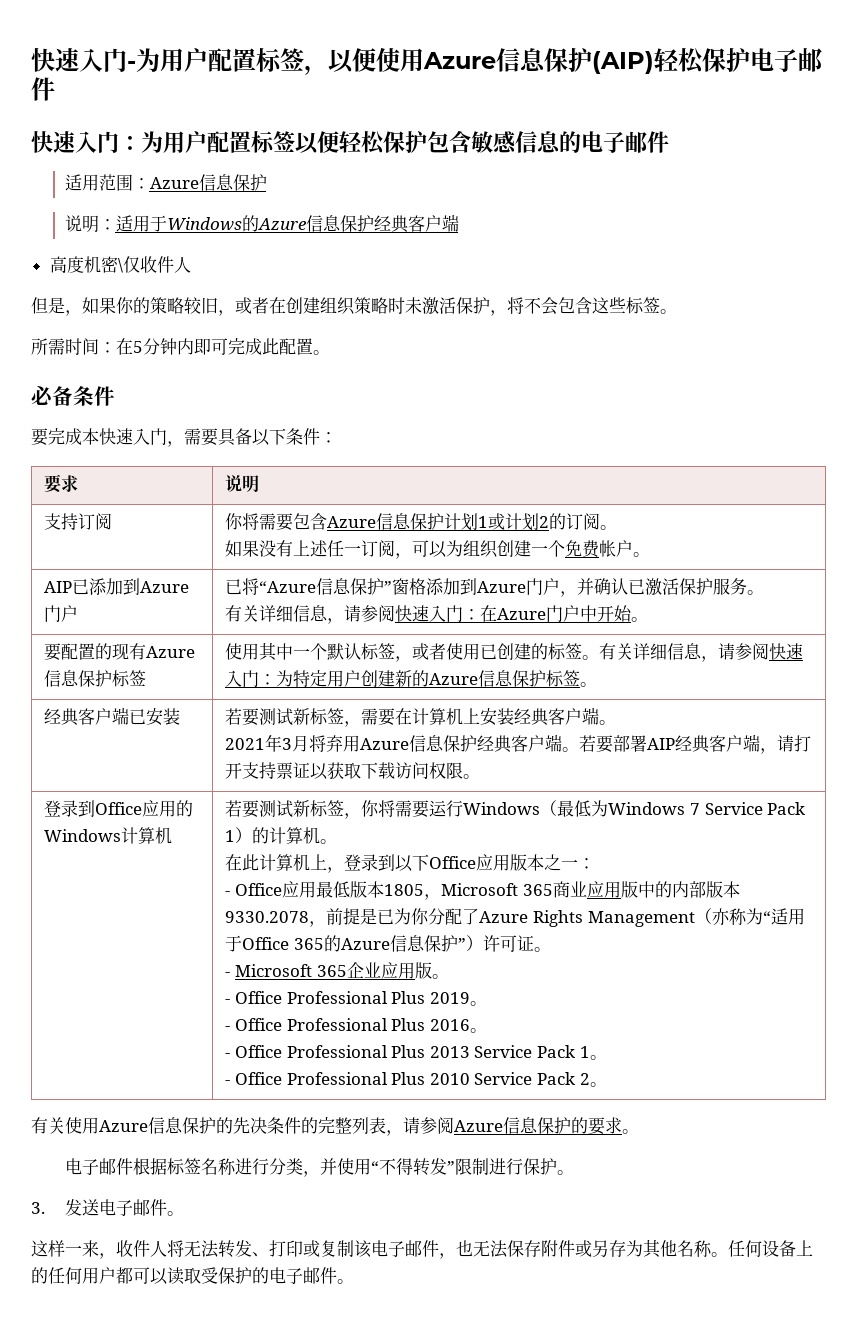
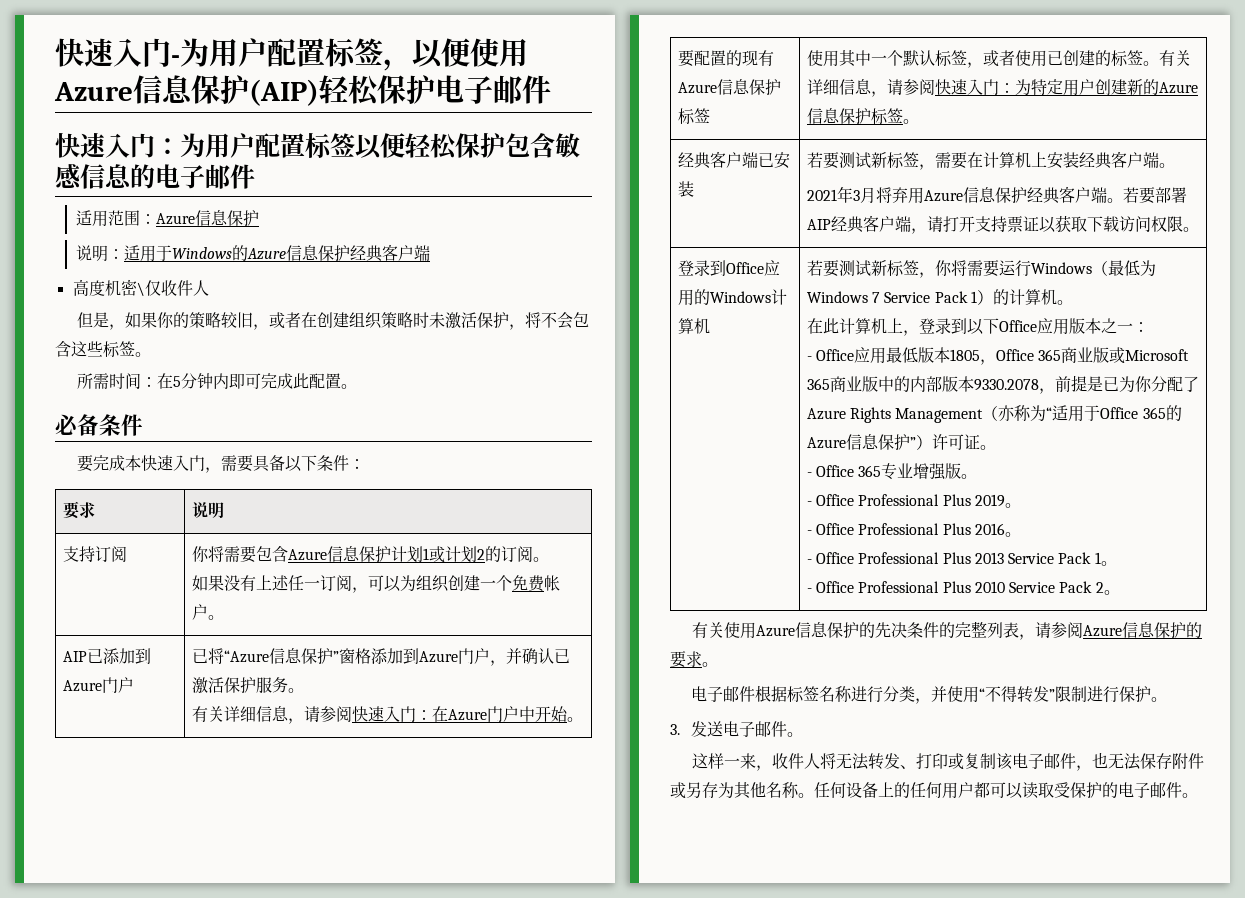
(442, 897) none -> [995,347,1126,364] Office 365商业版或
[586,881,621,898] 应用 -> (862, 383) none
[235,962,415,979] Microsoft 365企业应用 -> [815,463,947,480] Office 365专业增强

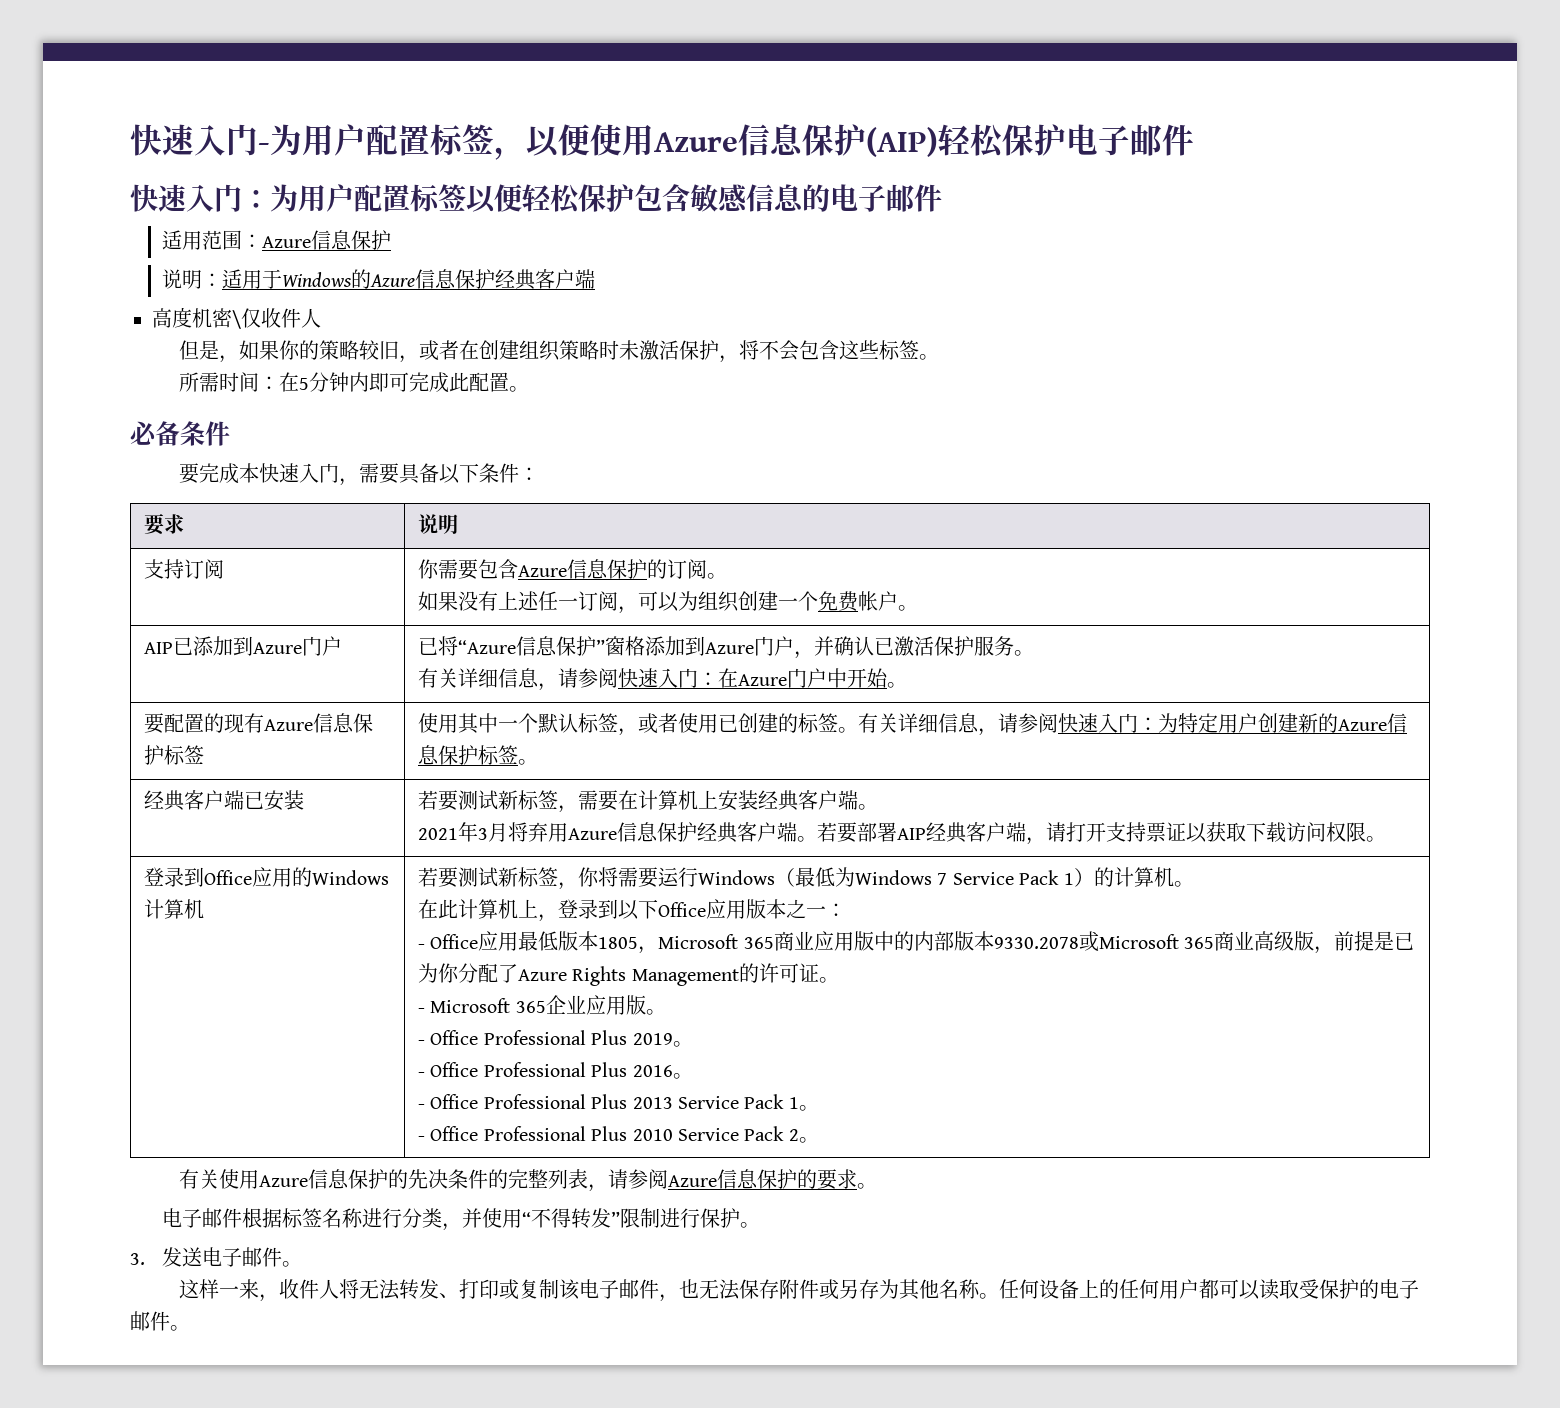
[207,546,224,562] 将 -> (440, 569) none
[390,546,485,563] 计划1或计划2 -> (648, 569) none
[995,347,1190,364] [806,376,862,393] Office 365商业版或Microsoft 365商业 -> [658,931,854,951] Microsoft 365商业应用
(1039, 385) none -> [1078,931,1315,952] 或Microsoft 365商业高级版
[982,405,1182,422] [806,434,932,450] （亦称为“适用于Office 365的Azure信息保护”） -> [738,963,759,983] 的
[815,463,947,480] Office 365专业增强 -> [430,995,626,1015] Microsoft 365企业应用

